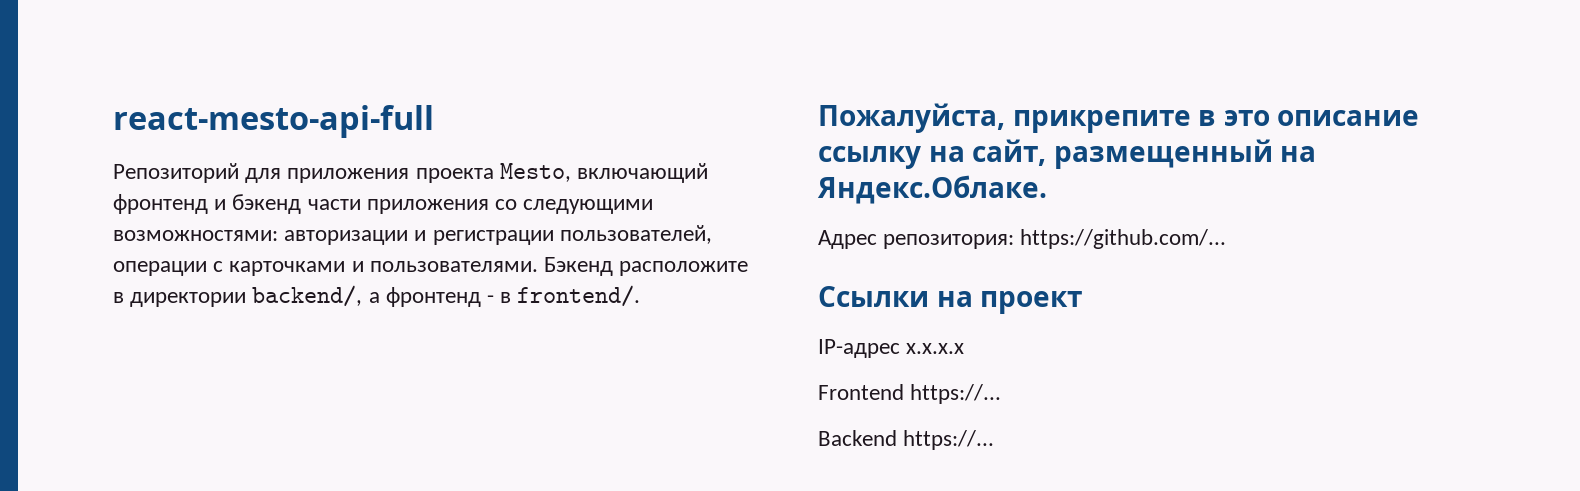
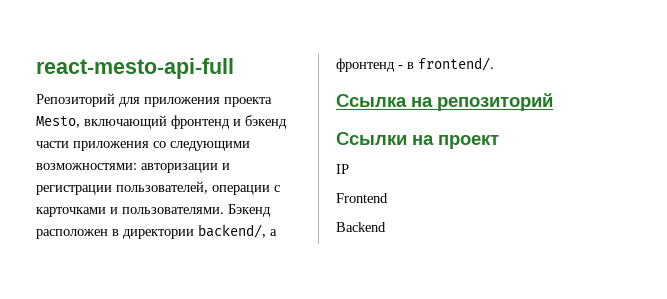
[619,261,749,276] расположите -> [36,229,108,239] расположен
[818,103,1420,133] [818,139,1317,169] [817,175,1047,204] [818,229,1227,249] Пожалуйста, прикрепите в это описание ссылку на сайт, размещенный на Яндекс.Облаке. // Адрес репозитория: https://github.com/... -> [336,93,553,111] Ссылка на репозиторий
[818,339,965,358] IP-адрес x.x.x.x -> [336,164,349,174] IP
[910,384,1002,404] https://... -> (388, 198) none
[903,430,995,450] https://... -> (386, 227) none

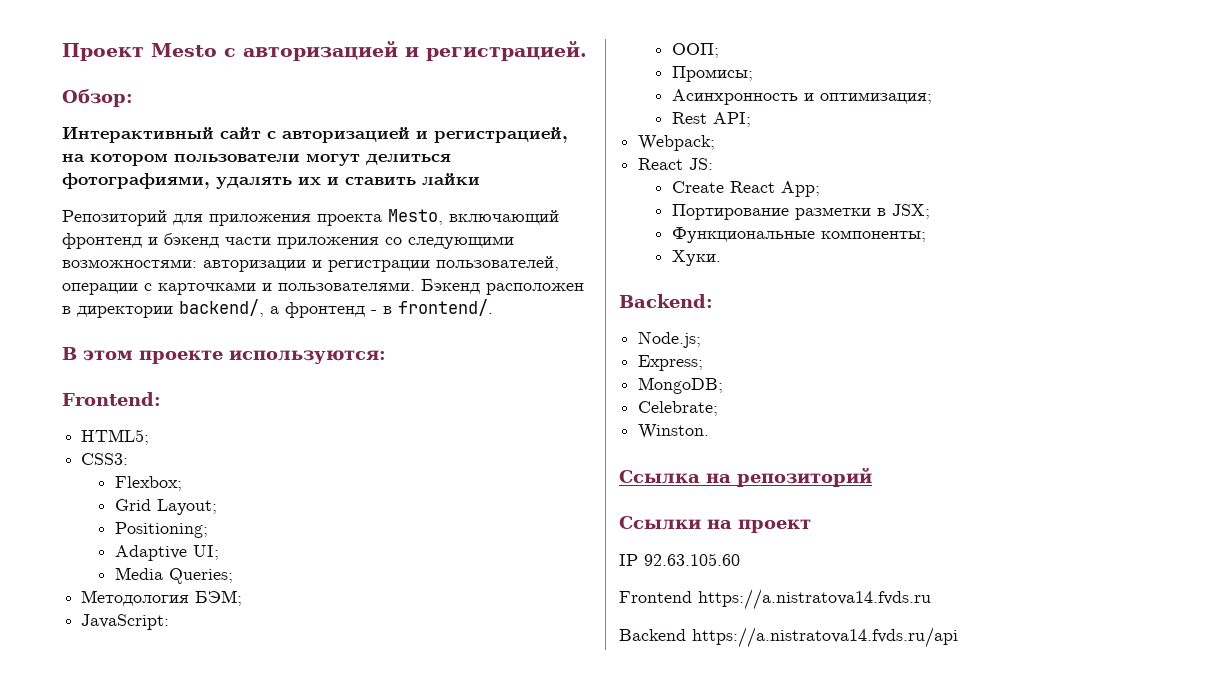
[36,58,234,79] react-mesto-api-full -> [62,41,587,61] [62,89,133,107] [62,126,568,143] [62,153,451,166] [62,173,480,189] Проект Mesto с авторизацией и регистрацией. // Обзор: // Интерактивный сайт с авторизацией и регистрацией, на котором пользователи могут делиться фотографиями, удалять их и ставить лайки
(494, 64) none -> [62,347,386,364] [62,392,161,406] [81,429,150,445] [81,453,129,465] [114,476,182,491] [114,499,217,515] [114,522,208,538] [114,545,219,561] [114,567,233,584] [81,590,243,606] [81,614,170,630] [671,43,719,58] [671,66,753,82] [671,89,932,105] [671,112,751,127] [638,135,716,151] [638,158,714,170] [671,181,820,197] [671,204,930,220] [671,227,926,243] [671,250,721,266] [619,294,713,308] [638,331,702,348] [638,355,704,371] [638,377,724,394] [638,401,719,416] [638,424,710,439] // В этом проекте используются: // Frontend: // HTML5; // CSS3: // Flexbox; // Grid Layout; // Positioning; // Adaptive UI; // Media Queries; // Методология БЭМ; // JavaScript: // ООП; // Промисы; // Асинхронность и оптимизация; // Rest API; // Webpack; // React JS: // Create React App; // Портирование разметки в JSX; // Функциональные компоненты; // Хуки. // Backend: // Node.js; // Express; // MongoDB; // Сelebrate; // Winston.
(349, 169) none -> [644,553,740,566] 92.63.105.60
(388, 198) none -> [698,589,931,610] https://a.nistratova14.fvds.ru
(386, 227) none -> [692,627,958,648] https://a.nistratova14.fvds.ru/api

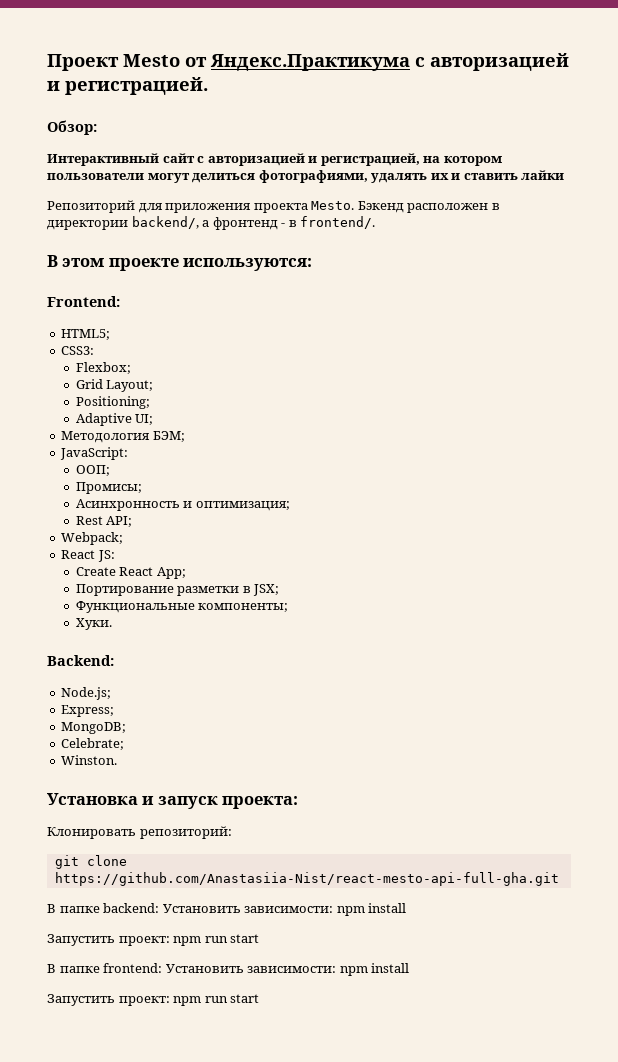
(217, 50) none -> [185,54,410,71] от Яндекс.Практикума
[388,209,559,225] [62,233,514,249] [62,256,559,272] [62,282,415,295] Mesto, включающий фронтенд и бэкенд части приложения со следующими возможностями: авторизации и регистрации пользователей, операции с карточками и пользователями. -> [311,201,355,210] Mesto.
[114,567,233,584] // Media Queries; -> (154, 419) none
[619,467,872,487] [619,516,811,533] [619,553,740,566] [619,589,931,610] [619,627,958,648] Ссылка на репозиторий // Ссылки на проект // IP 92.63.105.60 // Frontend https://a.nistratova14.fvds.ru // Backend https://a.nistratova14.fvds.ru/api -> [47,793,299,809] [47,826,232,839] [54,855,127,869] [54,872,559,886] [47,903,407,916] [47,934,260,946] [47,963,410,976] [47,994,260,1006] Установка и запуск проекта: // Клонировать репозиторий: // git clone https://github.com/Anastasiia-Nist/react-mesto-api-full-gha.git // В папке backend: Установить зависимости: npm install // Запустить проект: npm run start // В папке frontend: Установить зависимости: npm install // Запустить проект: npm run start

